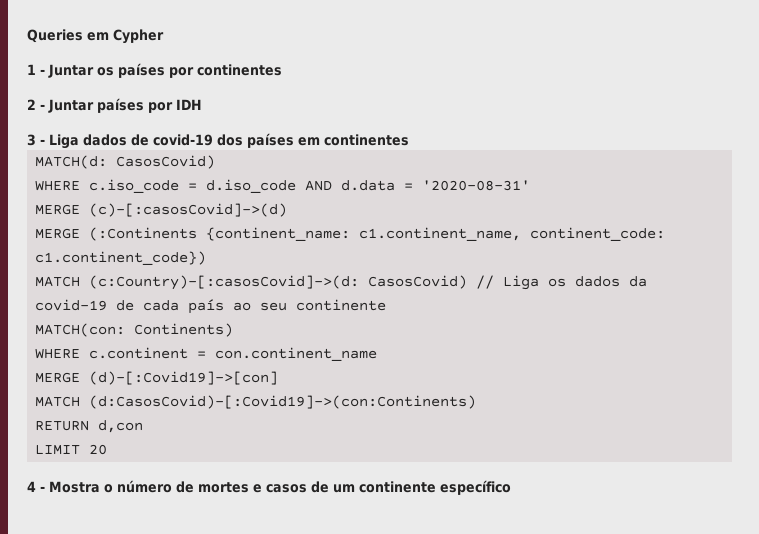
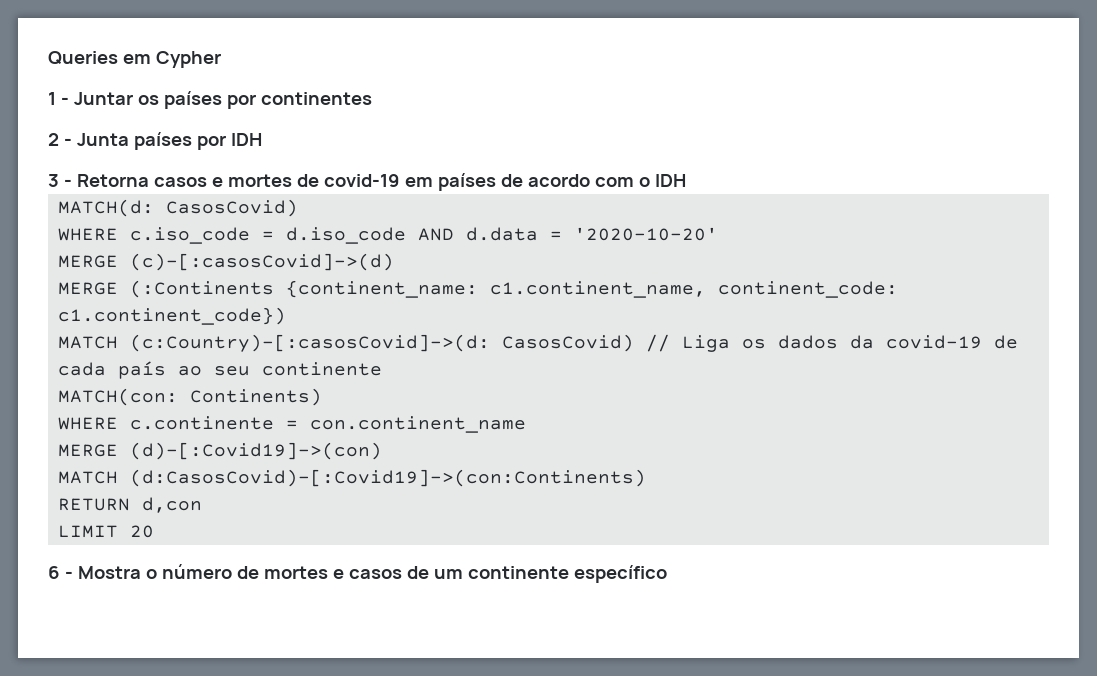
[48,99,94,113] Juntar -> [76,133,129,146] Junta
[49,133,409,149] Liga dados de covid-19 dos países em continentes -> [76,173,686,191] Retorna casos e mortes de covid-19 em países de acordo com o IDH
[421,180,530,191] '2020-08-31' -> [574,227,719,241] '2020-10-20'
[88,347,188,359] c.continent -> [130,416,275,430] c.continente
[88,371,278,385] (d)-[:Covid19]->[con] -> [130,442,383,460] (d)-[:Covid19]->(con)
[27,481,36,492] 4 -> [48,566,60,579] 6

